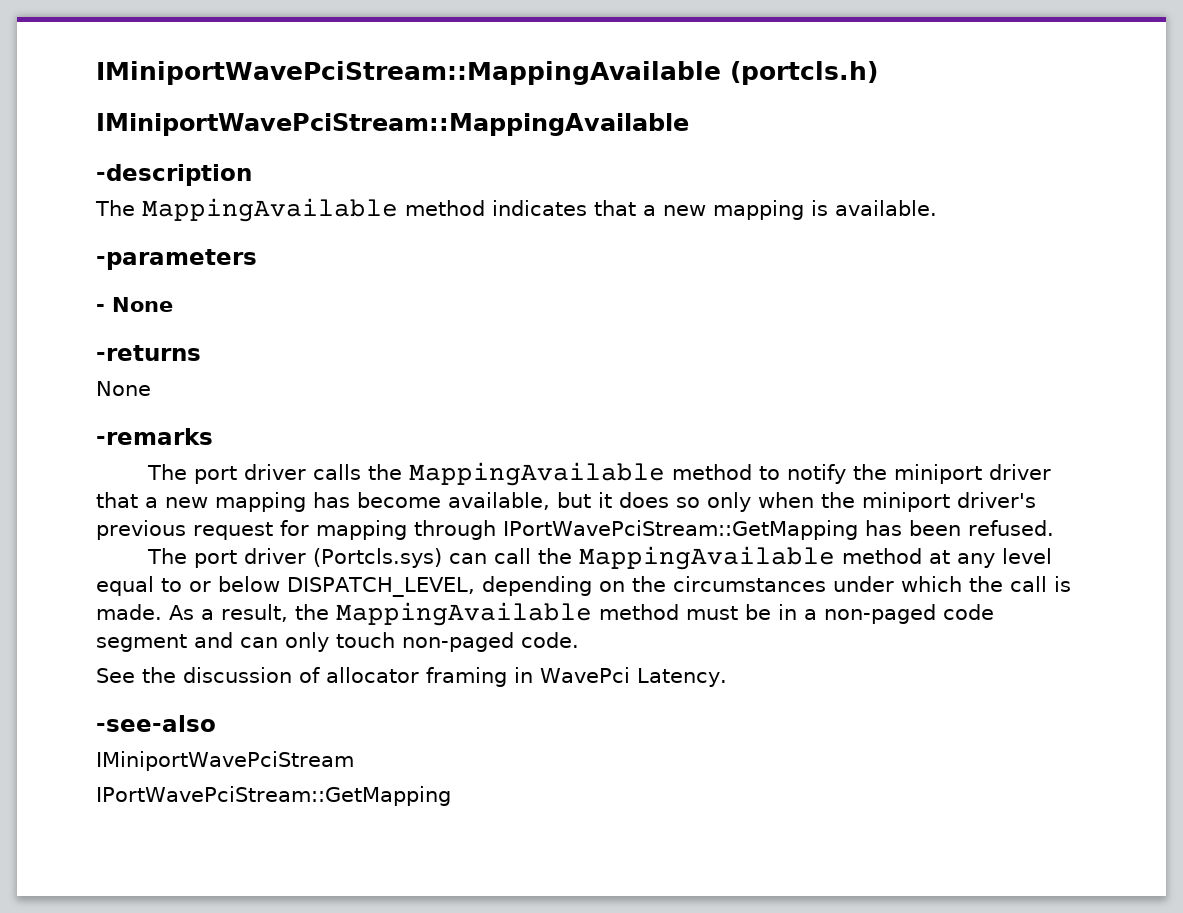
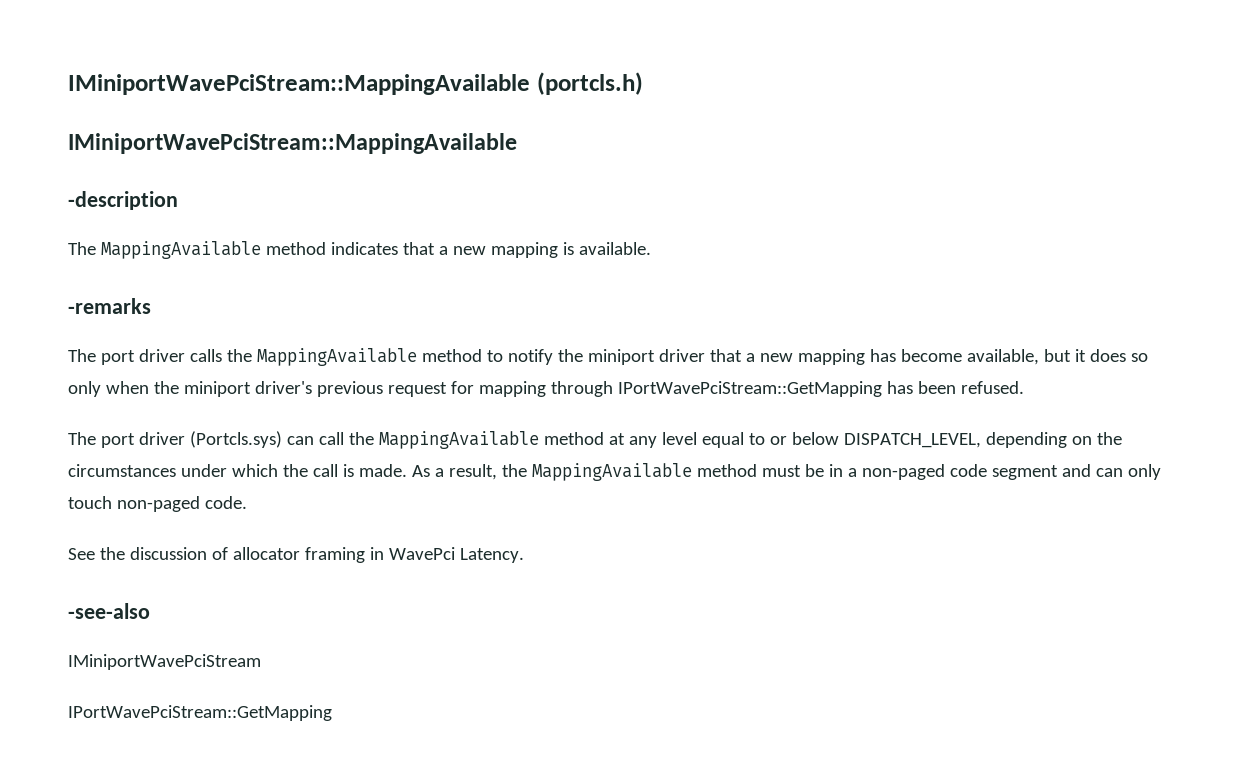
[96,249,257,270] [96,297,173,312] [96,345,201,361] [96,381,151,396] // -parameters // - None // -returns // None -> (651, 248) none

